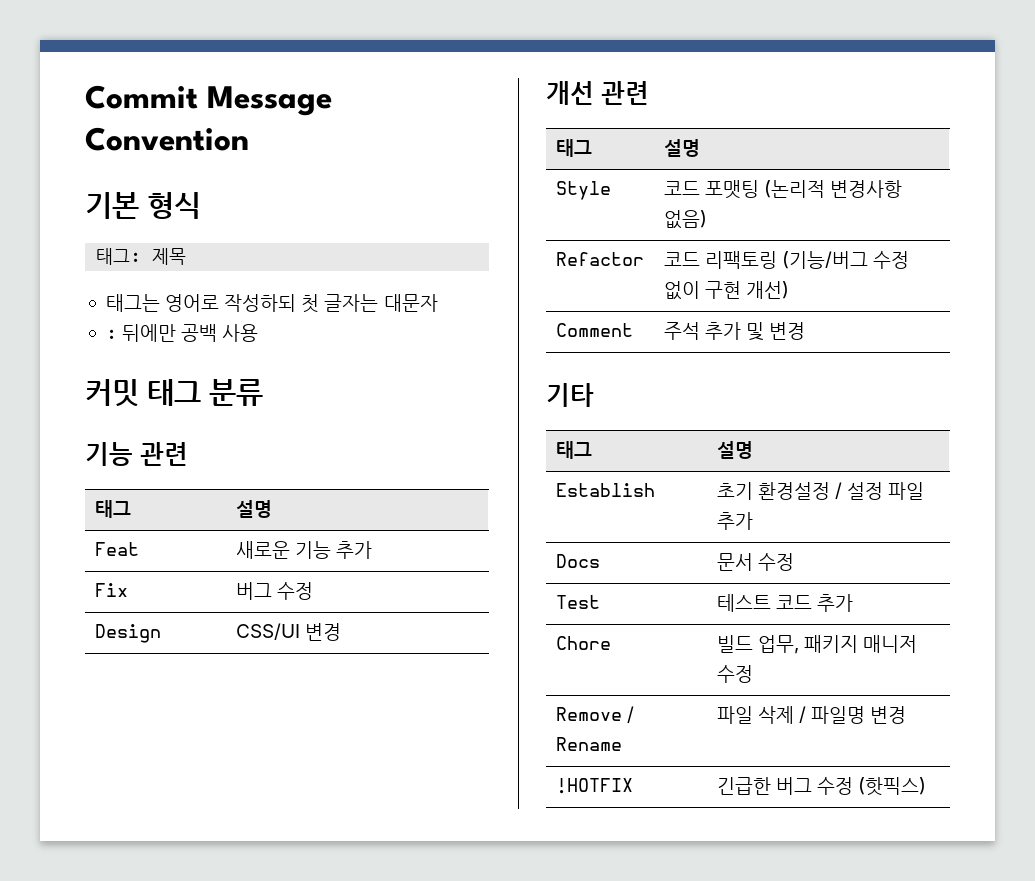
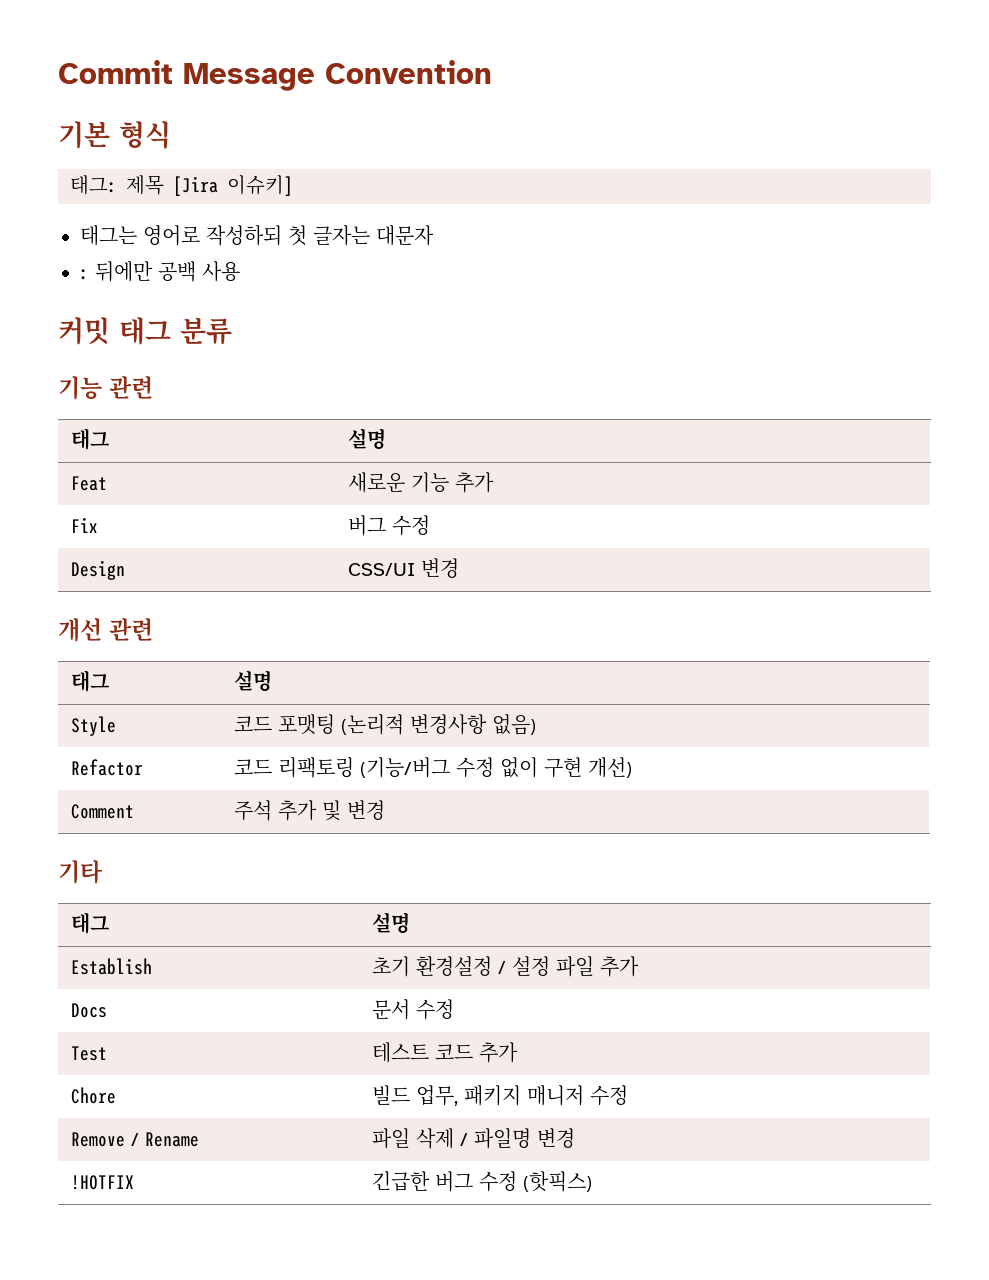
(187, 256) none -> [173,175,293,196] [Jira 이슈키]

